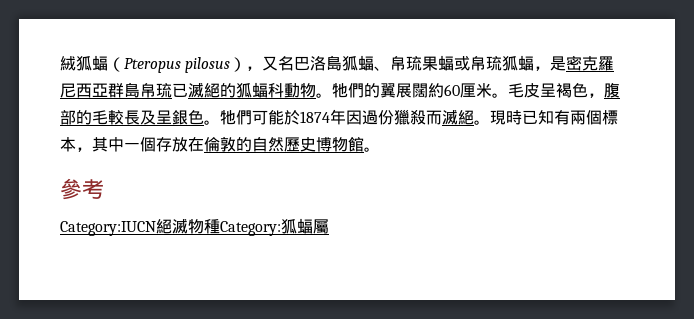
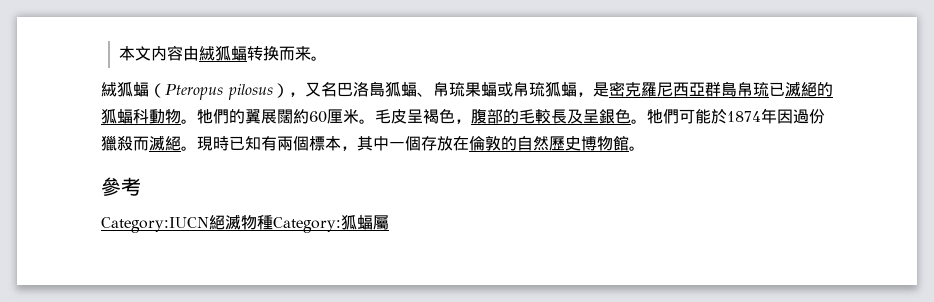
(60, 63) none -> [119,45,328,61] 本文内容由絨狐蝠转换而来。 //

